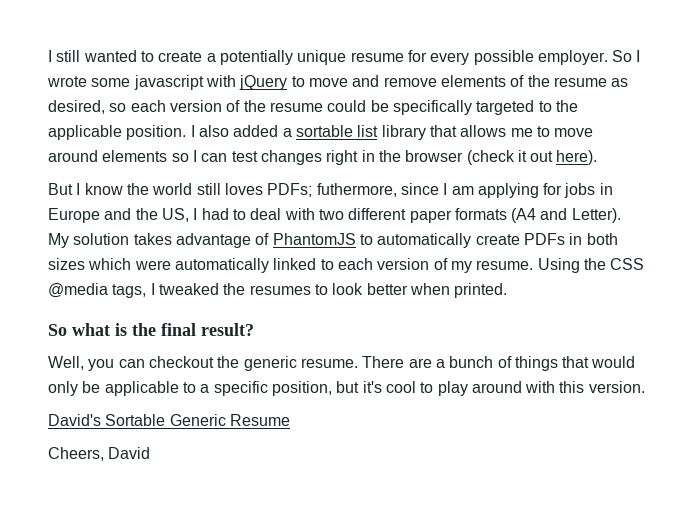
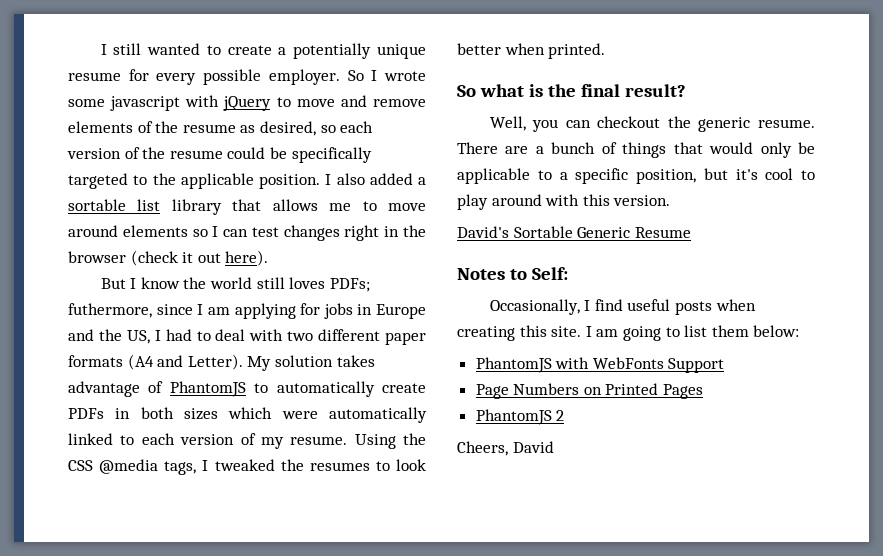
(290, 420) none -> [457,267,568,280] [489,299,756,315] [457,325,800,341] [475,357,725,373] [475,383,704,399] [475,409,565,425] // Notes to Self: // Occasionally, I find useful posts when creating this site. I am going to list them below: // PhantomJS with WebFonts Support // Page Numbers on Printed Pages // PhantomJS 2

